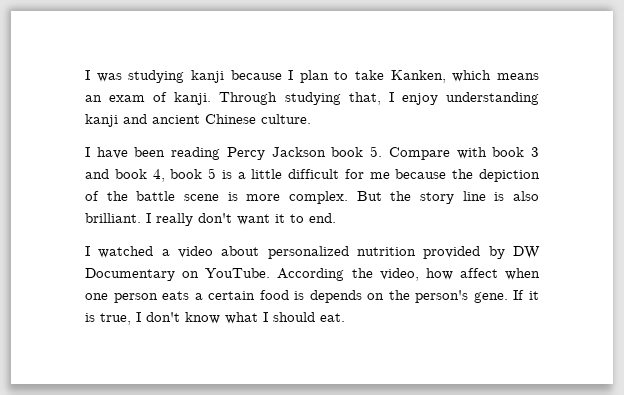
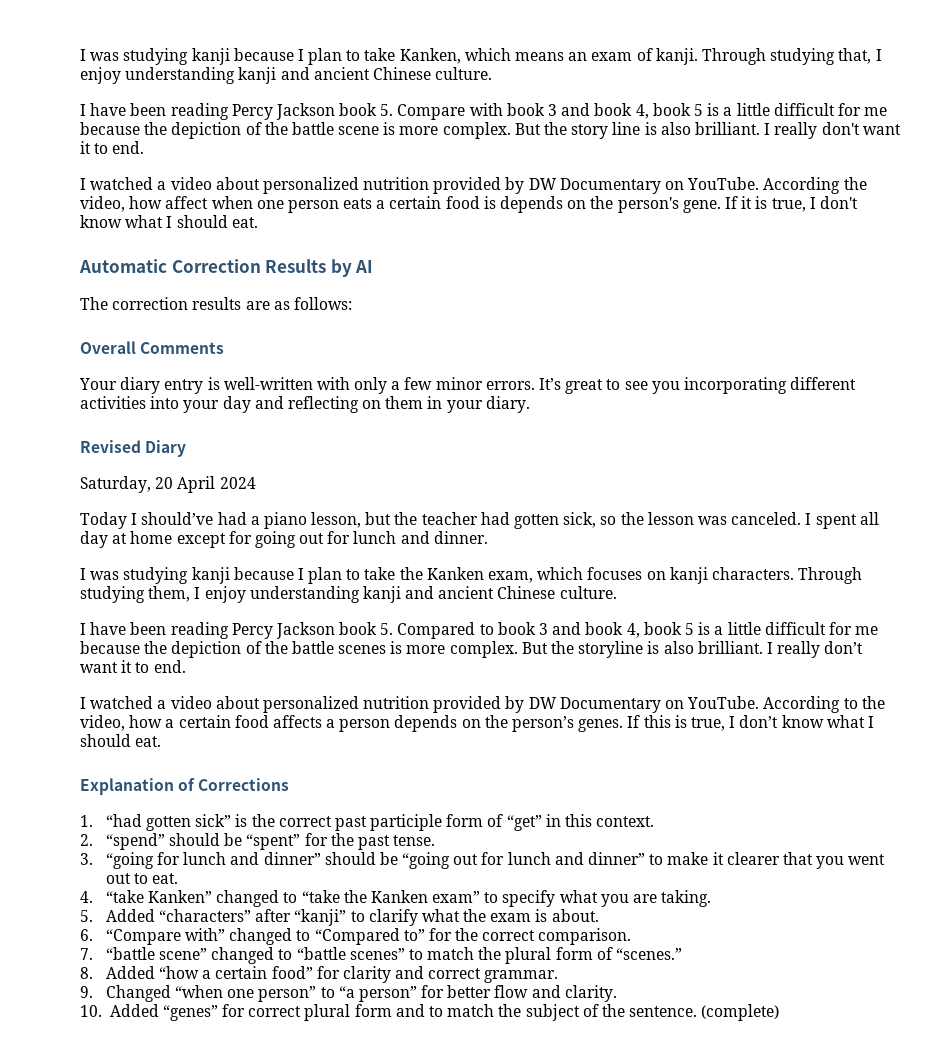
(345, 317) none -> [79,259,374,277] [80,297,352,310] [80,341,225,354] [79,377,857,394] [80,396,530,413] [80,440,187,457] [80,476,256,493] [80,512,879,529] [80,531,488,548] [80,567,863,584] [80,586,617,603] [80,622,879,639] [80,641,864,658] [80,660,186,673] [80,696,885,713] [80,715,874,732] [80,734,162,747] [80,778,290,795] [80,814,655,831] [80,833,436,850] [80,852,886,869] [105,873,179,884] [80,890,712,907] [80,909,599,926] [80,928,632,945] [80,947,683,964] [80,966,559,983] [80,985,617,1002] [80,1004,780,1021] // Automatic Correction Results by AI // The correction results are as follows: // Overall Comments // Your diary entry is well-written with only a few minor errors. It’s great to see you incorporating different activities into your day and reflecting on them in your diary. // Revised Diary // Saturday, 20 April 2024 // Today I should’ve had a piano lesson, but the teacher had gotten sick, so the lesson was canceled. I spent all day at home except for going out for lunch and dinner. // I was studying kanji because I plan to take the Kanken exam, which focuses on kanji characters. Through studying them, I enjoy understanding kanji and ancient Chinese culture. // I have been reading Percy Jackson book 5. Compared to book 3 and book 4, book 5 is a little difficult for me because the depiction of the battle scenes is more complex. But the storyline is also brilliant. I really don’t want it to end. // I watched a video about personalized nutrition provided by DW Documentary on YouTube. According to the video, how a certain food affects a person depends on the person’s genes. If this is true, I don’t know what I should eat. // Explanation of Corrections // 1. “had gotten sick” is the correct past participle form of “get” in this context. // 2. “spend” should be “spent” for the past tense. // 3. “going for lunch and dinner” should be “going out for lunch and dinner” to make it clearer that you went out to eat. // 4. “take Kanken” changed to “take the Kanken exam” to specify what you are taking. // 5. Added “characters” after “kanji” to clarify what the exam is about. // 6. “Compare with” changed to “Compared to” for the correct comparison. // 7. “battle scene” changed to “battle scenes” to match the plural form of “scenes.” // 8. Added “how a certain food” for clarity and correct grammar. // 9. Changed “when one person” to “a person” for better flow and clarity. // 10. Added “genes” for correct plural form and to match the subject of the sentence. (complete)

